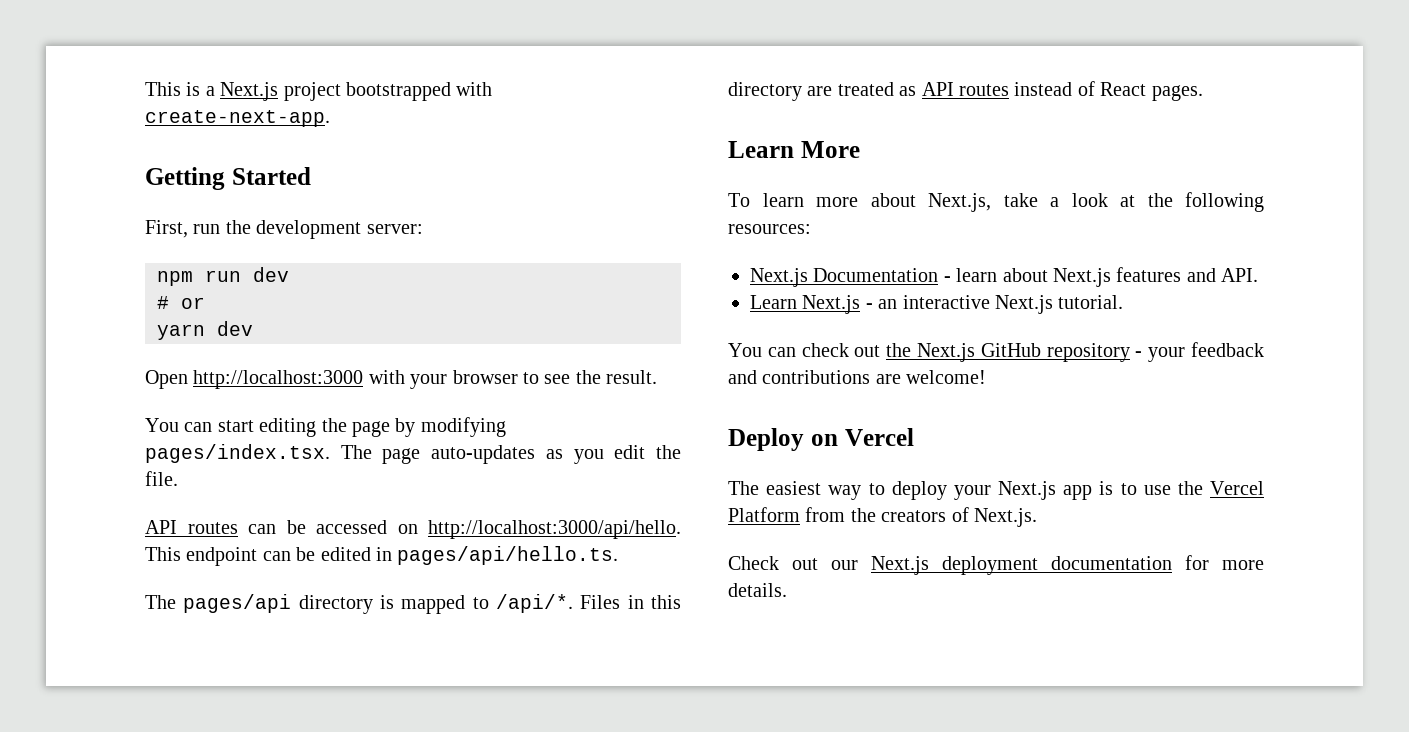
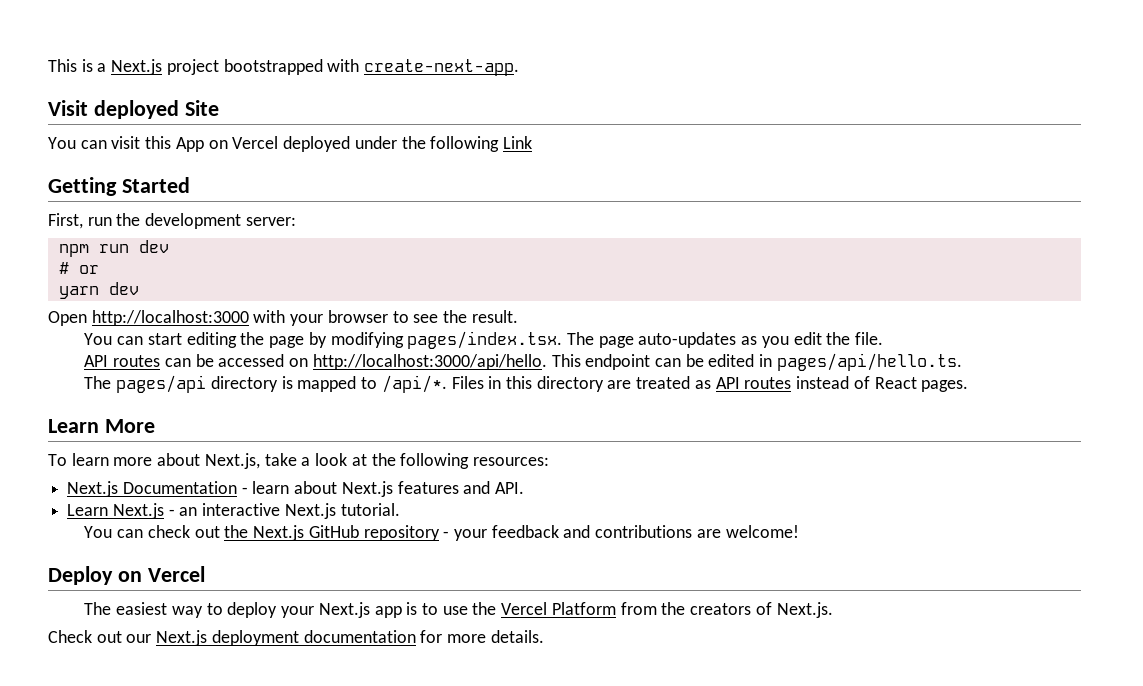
(330, 118) none -> [48,100,219,119] [48,136,532,152] // Visit deployed Site // You can visit this App on Vercel deployed under the following Link

